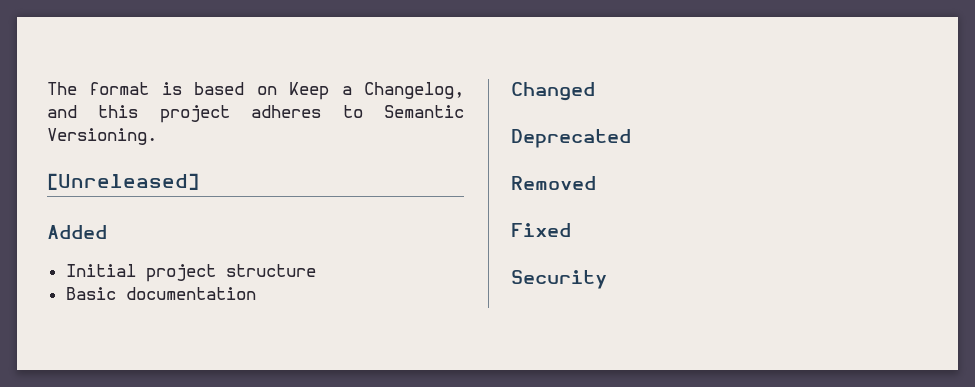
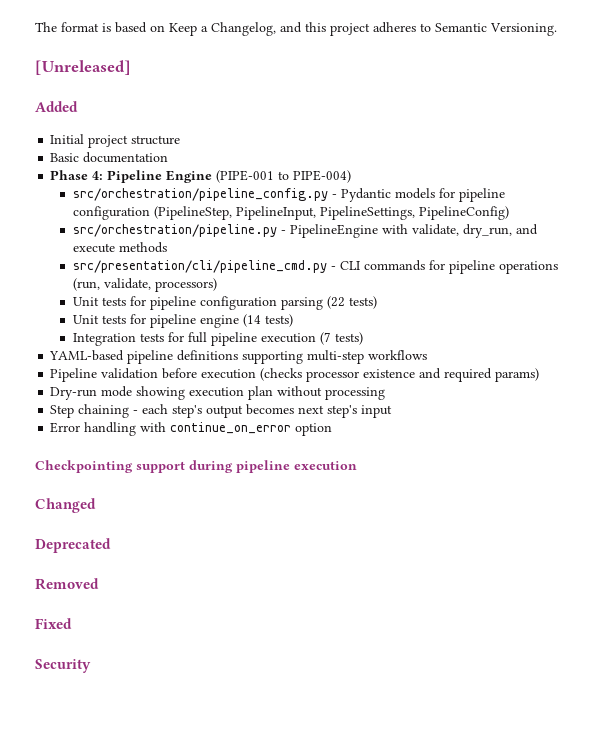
(256, 293) none -> [50,170,352,183] [73,188,506,202] [73,206,510,220] [73,224,539,238] [73,242,168,253] [73,260,559,274] [73,278,218,292] [73,296,378,310] [73,314,294,328] [73,332,364,346] [49,350,428,364] [50,368,540,382] [50,386,386,400] [50,404,393,418] [50,422,333,436] [35,460,357,473] // Phase 4: Pipeline Engine (PIPE-001 to PIPE-004) // src/orchestration/pipeline_config.py - Pydantic models for pipeline configuration (PipelineStep, PipelineInput, PipelineSettings, PipelineConfig) // src/orchestration/pipeline.py - PipelineEngine with validate, dry_run, and execute methods // src/presentation/cli/pipeline_cmd.py - CLI commands for pipeline operations (run, validate, processors) // Unit tests for pipeline configuration parsing (22 tests) // Unit tests for pipeline engine (14 tests) // Integration tests for full pipeline execution (7 tests) // YAML-based pipeline definitions supporting multi-step workflows // Pipeline validation before execution (checks processor existence and required params) // Dry-run mode showing execution plan without processing // Step chaining - each step's output becomes next step's input // Error handling with continue_on_error option // Checkpointing support during pipeline execution

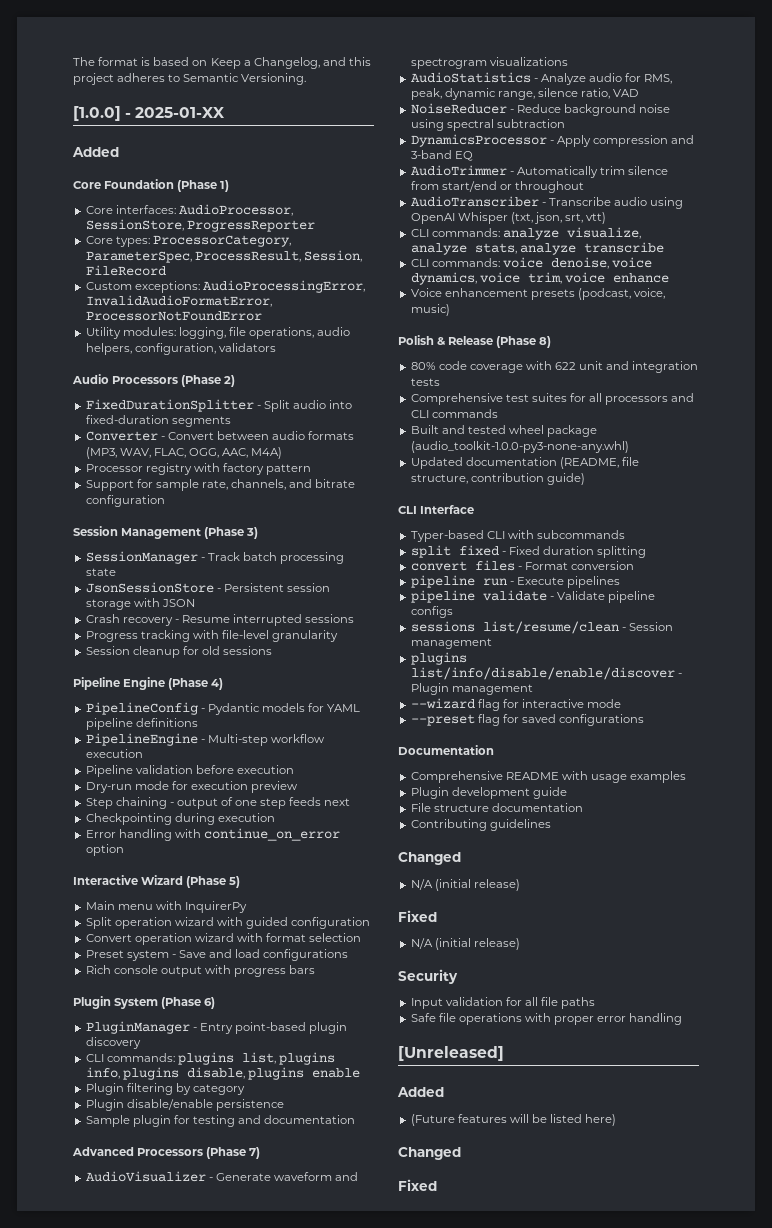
[35,60,131,75] [35,101,78,112] [50,134,181,148] [50,152,169,163] [50,170,352,183] [73,188,506,202] [73,206,510,220] [73,224,539,238] [73,242,168,253] [73,260,559,274] [73,278,218,292] [73,296,378,310] [73,314,294,328] [73,332,364,346] [49,350,428,364] [50,368,540,382] [50,386,386,400] [50,404,393,418] [Unreleased] // Added // Initial project structure // Basic documentation // Phase 4: Pipeline Engine (PIPE-001 to PIPE-004) // src/orchestration/pipeline_config.py - Pydantic models for pipeline configuration (PipelineStep, PipelineInput, PipelineSettings, PipelineConfig) // src/orchestration/pipeline.py - PipelineEngine with validate, dry_run, and execute methods // src/presentation/cli/pipeline_cmd.py - CLI commands for pipeline operations (run, validate, processors) // Unit tests for pipeline configuration parsing (22 tests) // Unit tests for pipeline engine (14 tests) // Integration tests for full pipeline execution (7 tests) // YAML-based pipeline definitions supporting multi-step workflows // Pipeline validation before execution (checks processor existence and required params) // Dry-run mode showing execution plan without processing // Step chaining - each step's output becomes next step's input -> [73,106,226,121] [72,147,119,157] [73,179,230,192] [85,204,293,216] [85,219,315,232] [85,235,291,247] [85,250,362,263] [85,265,166,276] [85,280,365,293] [85,295,272,307] [85,311,262,321] [85,327,351,339] [85,343,276,355] [72,374,236,387] [85,399,353,412] [85,415,231,427] [85,431,355,441] [85,447,283,459] [85,463,312,475] [85,479,356,491] [85,495,165,507] [73,526,259,539] [85,551,345,564] [85,568,116,576] [85,582,330,593] [85,598,195,610] [85,614,355,626] [85,630,339,642] [85,646,273,658] [73,677,224,690] [85,702,361,715] [85,718,198,730] [85,733,325,746] [85,749,143,758] [85,765,294,777] [85,781,299,793] [85,797,351,809] [85,813,275,825] [1.0.0] - 2025-01-XX // Added // Core Foundation (Phase 1) // Core interfaces: AudioProcessor, SessionStore, ProgressReporter // Core types: ProcessorCategory, ParameterSpec, ProcessResult, Session, FileRecord // Custom exceptions: AudioProcessingError, InvalidAudioFormatError, ProcessorNotFoundError // Utility modules: logging, file operations, audio helpers, configuration, validators // Audio Processors (Phase 2) // FixedDurationSplitter - Split audio into fixed-duration segments // Converter - Convert between audio formats (MP3, WAV, FLAC, OGG, AAC, M4A) // Processor registry with factory pattern // Support for sample rate, channels, and bitrate configuration // Session Management (Phase 3) // SessionManager - Track batch processing state // JsonSessionStore - Persistent session storage with JSON // Crash recovery - Resume interrupted sessions // Progress tracking with file-level granularity // Session cleanup for old sessions // Pipeline Engine (Phase 4) // PipelineConfig - Pydantic models for YAML pipeline definitions // PipelineEngine - Multi-step workflow execution // Pipeline validation before execution // Dry-run mode for execution preview // Step chaining - output of one step feeds next // Checkpointing during execution
[35,460,357,473] [35,498,96,513] [35,538,111,553] [35,578,99,590] [35,618,72,629] [35,659,91,673] Checkpointing support during pipeline execution // Changed // Deprecated // Removed // Fixed // Security -> [73,875,241,888] [85,901,247,913] [85,917,371,929] [85,933,362,945] [85,949,349,961] [85,965,316,977] [73,996,216,1009] [85,1021,348,1034] [85,1037,141,1049] [85,1052,335,1065] [85,1067,360,1080] [85,1083,245,1095] [85,1099,284,1111] [85,1115,356,1127] [72,1147,261,1159] [85,1171,359,1182] [410,57,568,69] [410,72,673,85] [410,88,640,100] [410,103,671,116] [410,119,565,131] [410,134,695,147] [410,150,473,161] [410,165,669,178] [410,181,584,193] [410,196,684,209] [410,212,607,224] [410,227,641,240] [410,242,664,255] [410,257,652,269] [410,272,669,285] [410,288,666,300] [410,304,450,316] [398,335,552,348] [410,361,699,373] [410,378,440,386] [410,393,695,405] [410,409,498,418] [410,425,598,437] [410,441,629,453] [410,457,639,469] [410,473,585,485] [398,505,475,514] [410,530,625,542] [410,545,647,558] [410,560,634,571] [410,575,620,588] [410,590,655,603] [410,606,453,618] [410,621,673,634] [410,638,492,649] [410,652,467,665] [410,667,682,680] [410,683,533,695] [410,698,622,711] [410,714,645,726] [398,745,494,755] [410,771,687,783] [410,787,567,799] [410,803,583,812] [410,819,551,831] [398,852,461,865] [410,879,520,891] [398,910,437,922] [410,938,520,950] [398,969,458,984] [410,997,596,1009] [410,1013,683,1025] [398,1046,504,1061] [397,1087,444,1097] [410,1114,617,1126] [398,1147,461,1160] [398,1179,437,1191] Interactive Wizard (Phase 5) // Main menu with InquirerPy // Split operation wizard with guided configuration // Convert operation wizard with format selection // Preset system - Save and load configurations // Rich console output with progress bars // Plugin System (Phase 6) // PluginManager - Entry point-based plugin discovery // CLI commands: plugins list, plugins info, plugins disable, plugins enable // Plugin filtering by category // Plugin disable/enable persistence // Sample plugin for testing and documentation // Advanced Processors (Phase 7) // AudioVisualizer - Generate waveform and spectrogram visualizations // AudioStatistics - Analyze audio for RMS, peak, dynamic range, silence ratio, VAD // NoiseReducer - Reduce background noise using spectral subtraction // DynamicsProcessor - Apply compression and 3-band EQ // AudioTrimmer - Automatically trim silence from start/end or throughout // AudioTranscriber - Transcribe audio using OpenAI Whisper (txt, json, srt, vtt) // CLI commands: analyze visualize, analyze stats, analyze transcribe // CLI commands: voice denoise, voice dynamics, voice trim, voice enhance // Voice enhancement presets (podcast, voice, music) // Polish & Release (Phase 8) // 80% code coverage with 622 unit and integration tests // Comprehensive test suites for all processors and CLI commands // Built and tested wheel package (audio_toolkit-1.0.0-py3-none-any.whl) // Updated documentation (README, file structure, contribution guide) // CLI Interface // Typer-based CLI with subcommands // split fixed - Fixed duration splitting // convert files - Format conversion // pipeline run - Execute pipelines // pipeline validate - Validate pipeline configs // sessions list/resume/clean - Session management // plugins list/info/disable/enable/discover - Plugin management // --wizard flag for interactive mode // --preset flag for saved configurations // Documentation // Comprehensive README with usage examples // Plugin development guide // File structure documentation // Contributing guidelines // Changed // N/A (initial release) // Fixed // N/A (initial release) // Security // Input validation for all file paths // Safe file operations with proper error handling // [Unreleased] // Added // (Future features will be listed here) // Changed // Fixed

